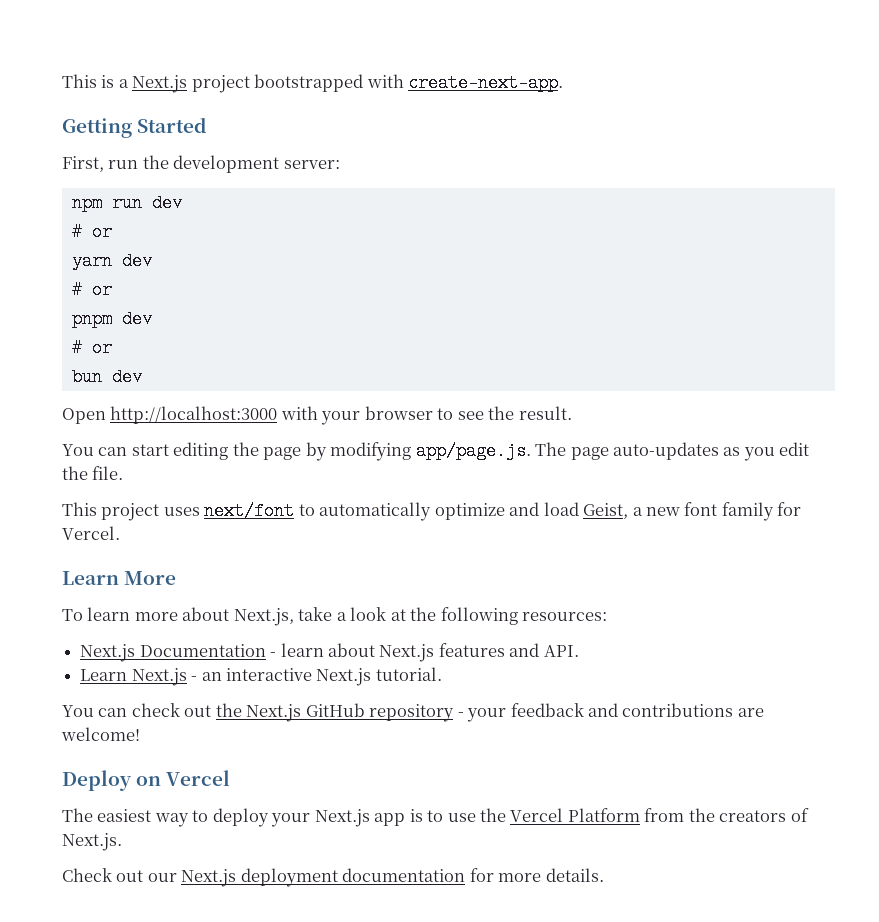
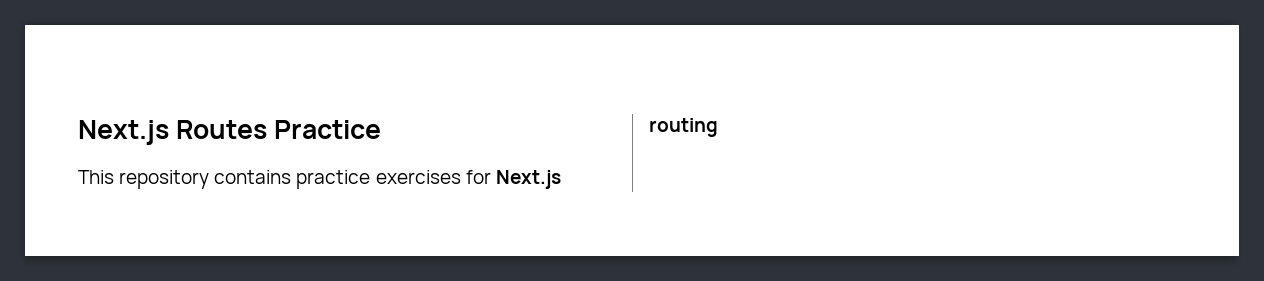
[62,74,564,93] [62,117,208,138] [62,155,340,173] [71,194,182,212] [71,223,112,241] [71,252,152,270] [71,281,112,299] [71,310,152,328] [71,339,112,357] [71,368,142,386] [62,406,572,425] [62,442,810,461] [62,466,124,480] [62,502,802,521] [62,526,120,540] [62,571,177,585] [62,607,608,626] [80,643,579,662] [80,667,442,686] [62,703,764,722] [61,727,140,741] [62,770,231,791] [62,808,809,827] [62,833,122,851] [62,868,604,887] This is a Next.js project bootstrapped with create-next-app. // Getting Started // First, run the development server: // npm run dev // # or // yarn dev // # or // pnpm dev // # or // bun dev // Open http://localhost:3000 with your browser to see the result. // You can start editing the page by modifying app/page.js. The page auto-updates as you edit the file. // This project uses next/font to automatically optimize and load Geist, a new font family for Vercel. // Learn More // To learn more about Next.js, take a look at the following resources: // Next.js Documentation - learn about Next.js features and API. // Learn Next.js - an interactive Next.js tutorial. // You can check out the Next.js GitHub repository - your feedback and contributions are welcome! // Deploy on Vercel // The easiest way to deploy your Next.js app is to use the Vercel Platform from the creators of Next.js. // Check out our Next.js deployment documentation for more details. -> [78,120,382,145] [78,170,561,189] [649,118,718,137] Next.js Routes Practice // This repository contains practice exercises for Next.js routing

